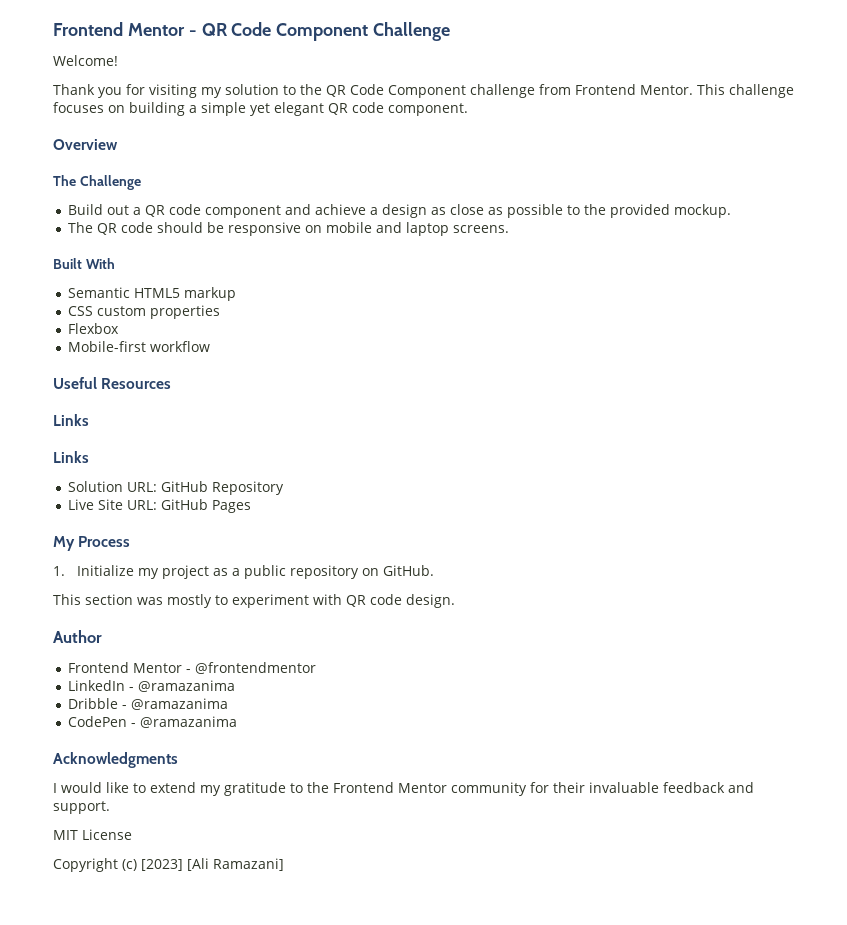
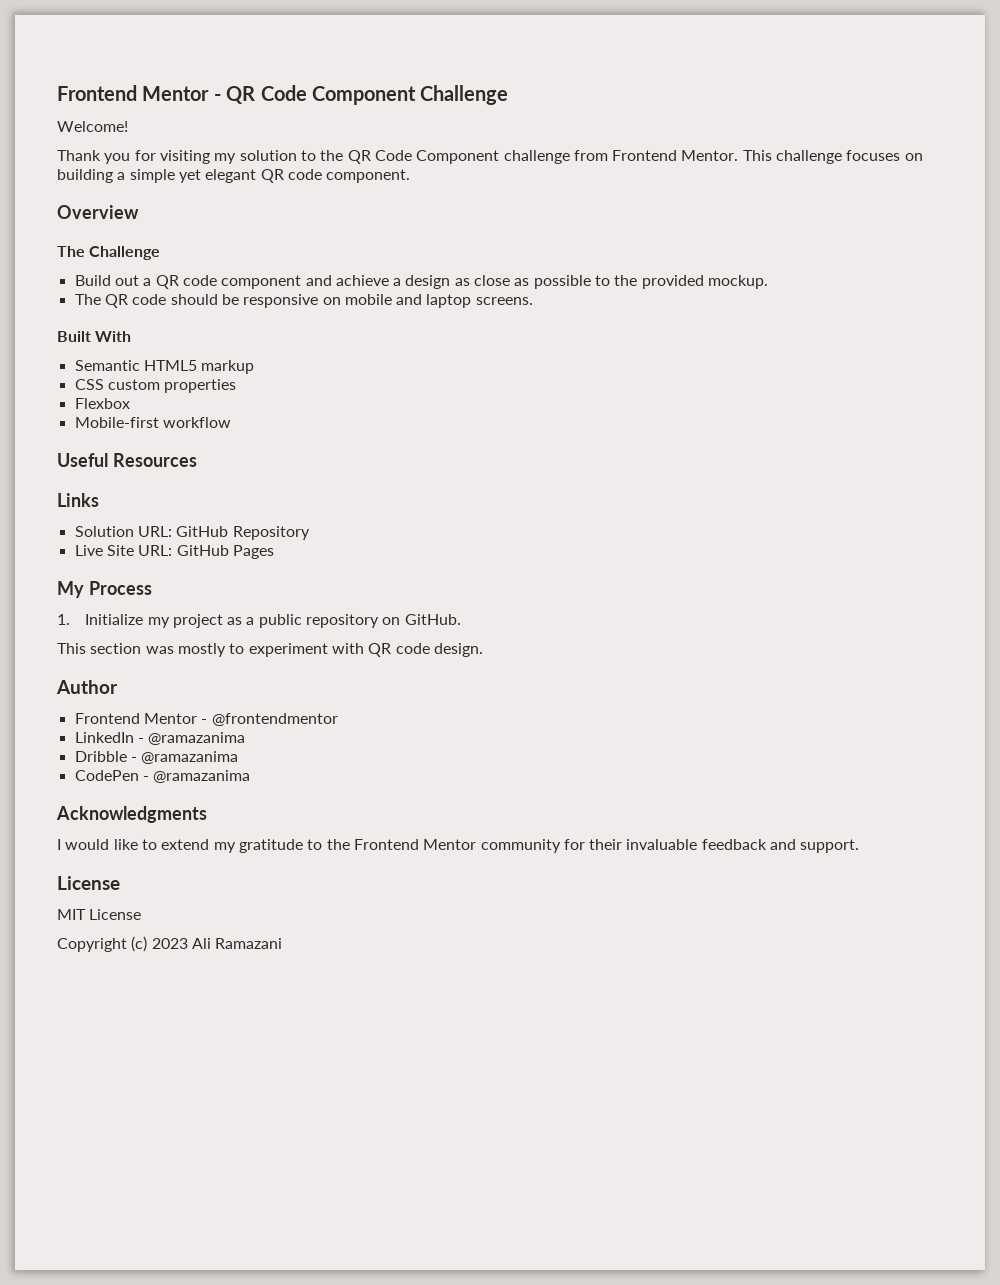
[53,451,89,463] // Links -> (99, 500) none
(110, 807) none -> [57,876,120,890] // License
[141,858,284,871] [2023] [Ali Ramazani] -> [151,938,283,949] 2023 Ali Ramazani

